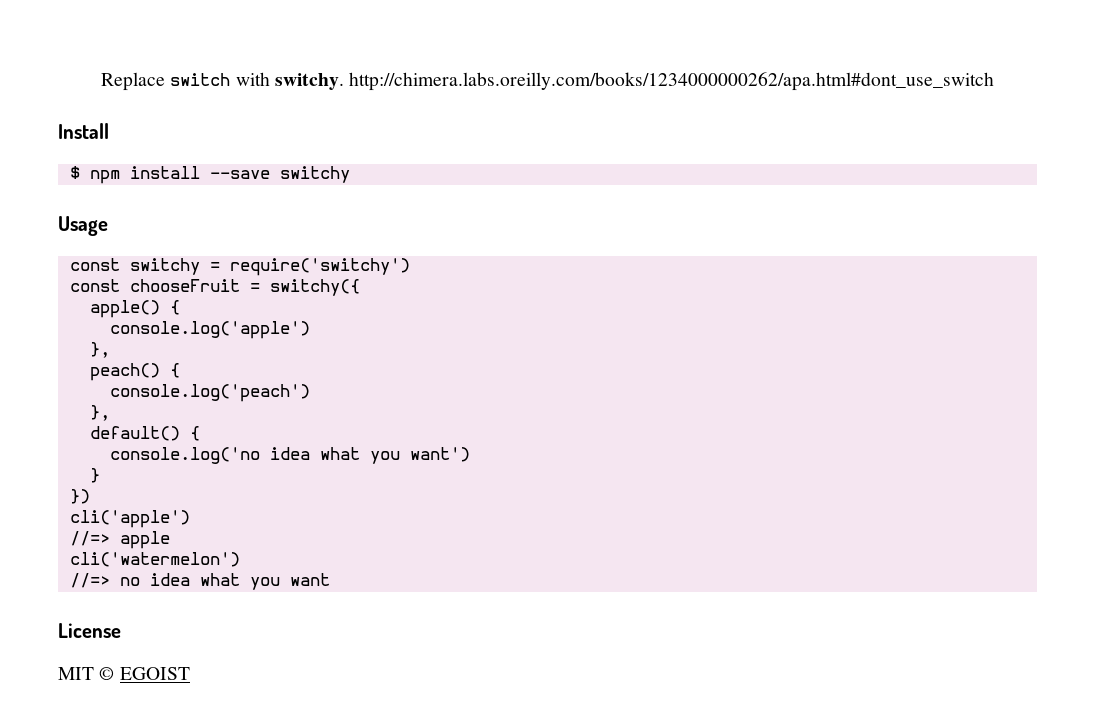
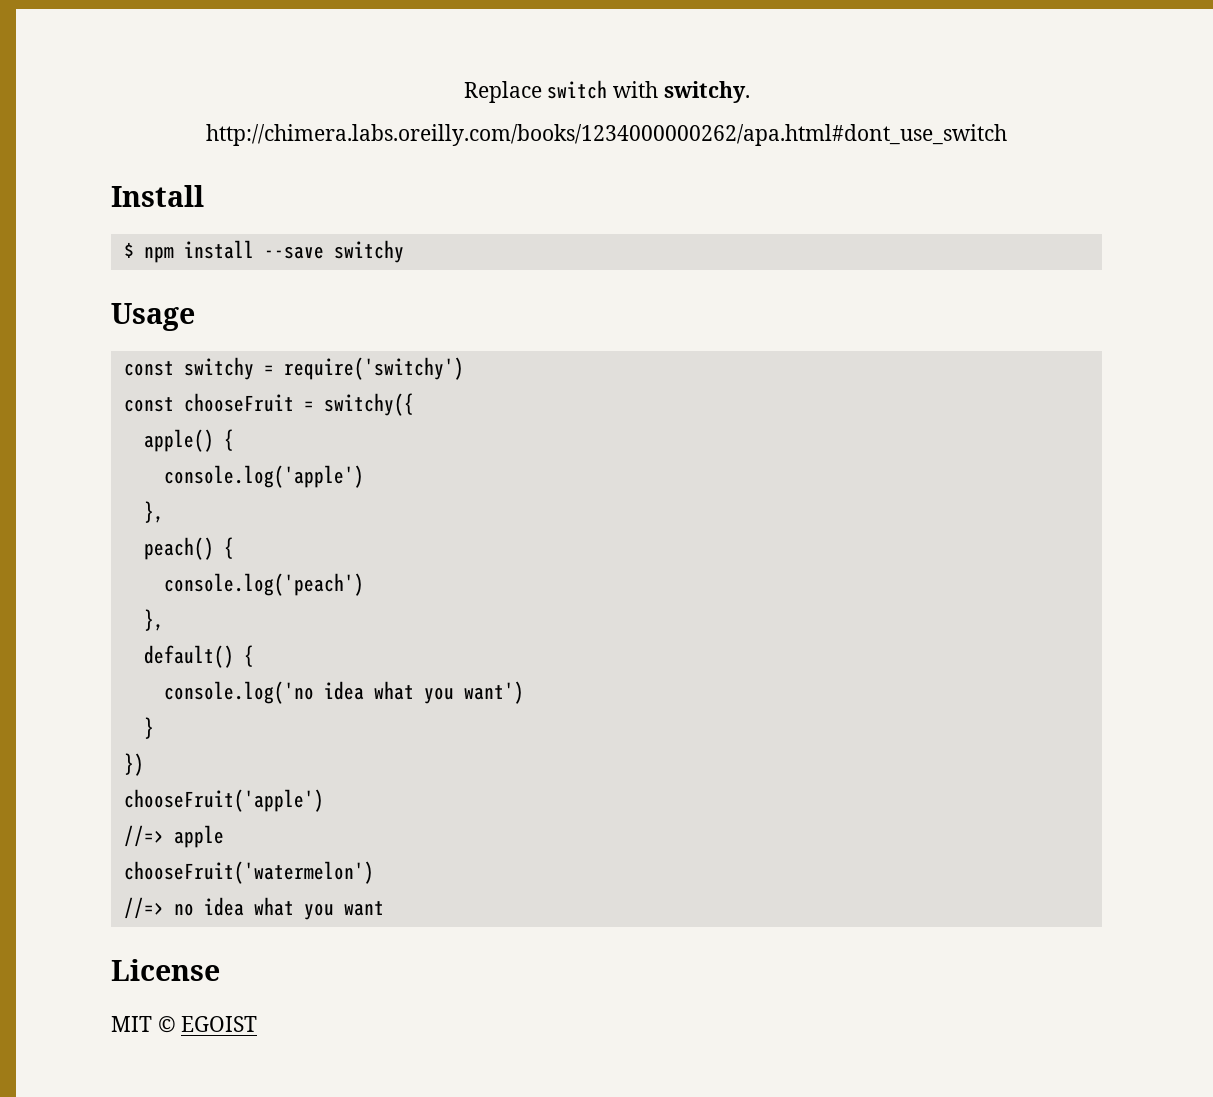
(344, 81) none -> (750, 92) //
[69,510,190,528] cli('apple') -> [123,789,324,812] chooseFruit('apple')
[69,552,240,567] cli('watermelon') -> [123,861,374,884] chooseFruit('watermelon')

